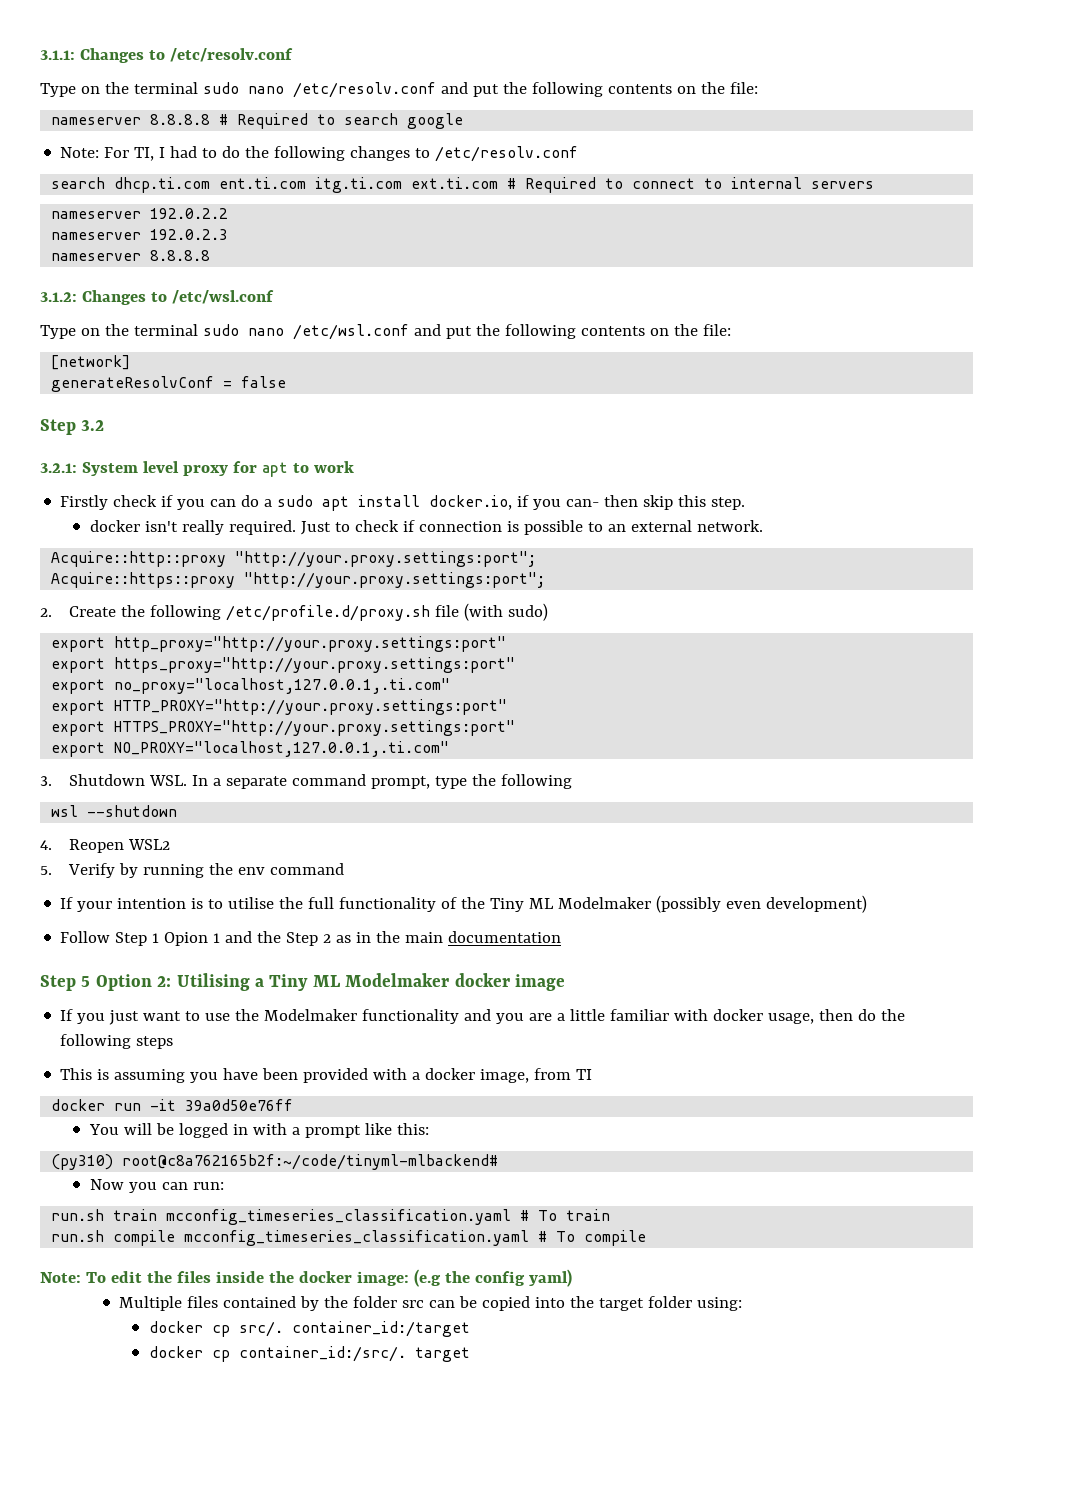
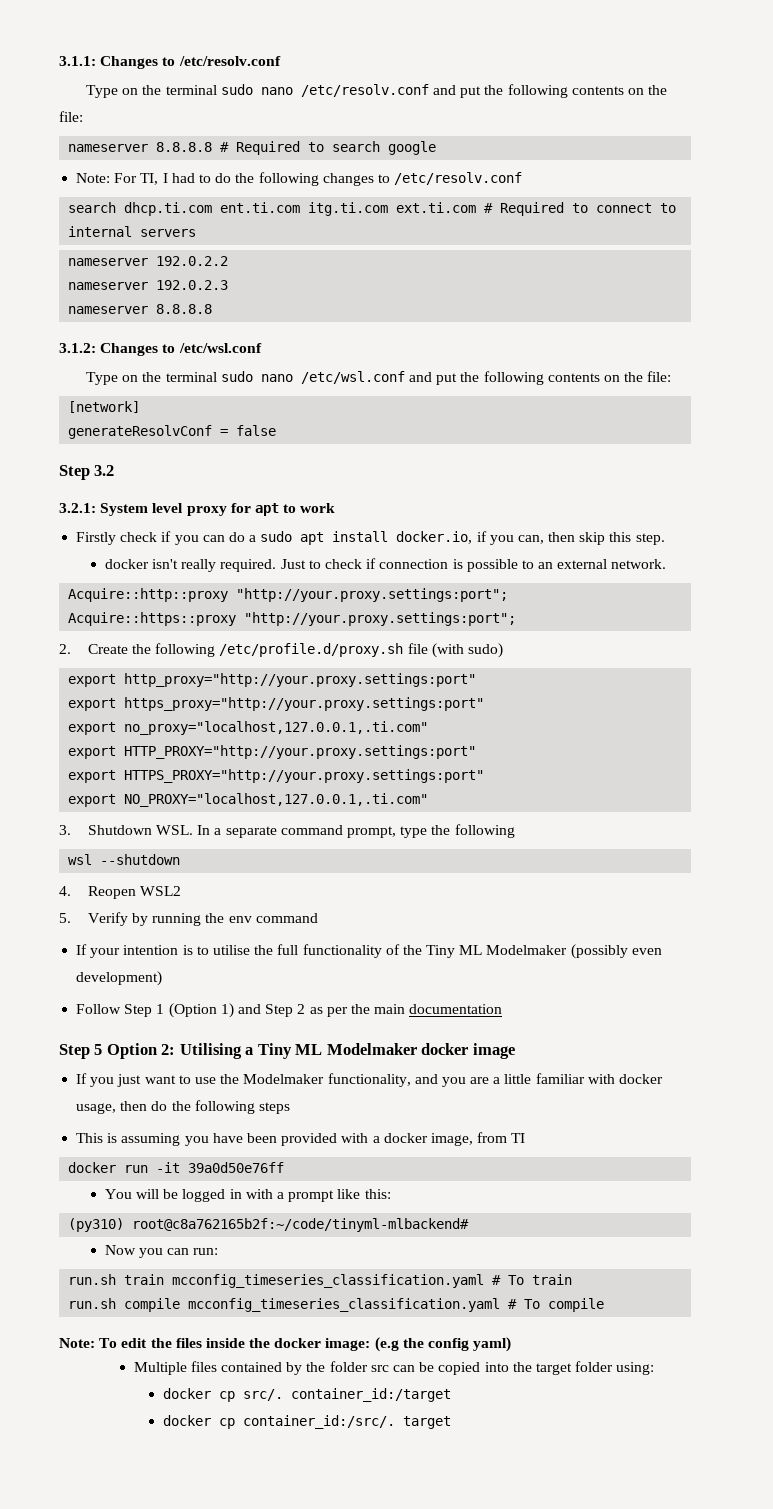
[566,499,600,507] can- -> [517,535,544,544] can,
[164,931,282,946] Opion 1 and the -> [168,1003,261,1018] (Option 1) and
[356,932,372,943] in -> [326,1007,348,1017] per
[362,1009,460,1024] functionality -> [327,1073,411,1087] functionality,

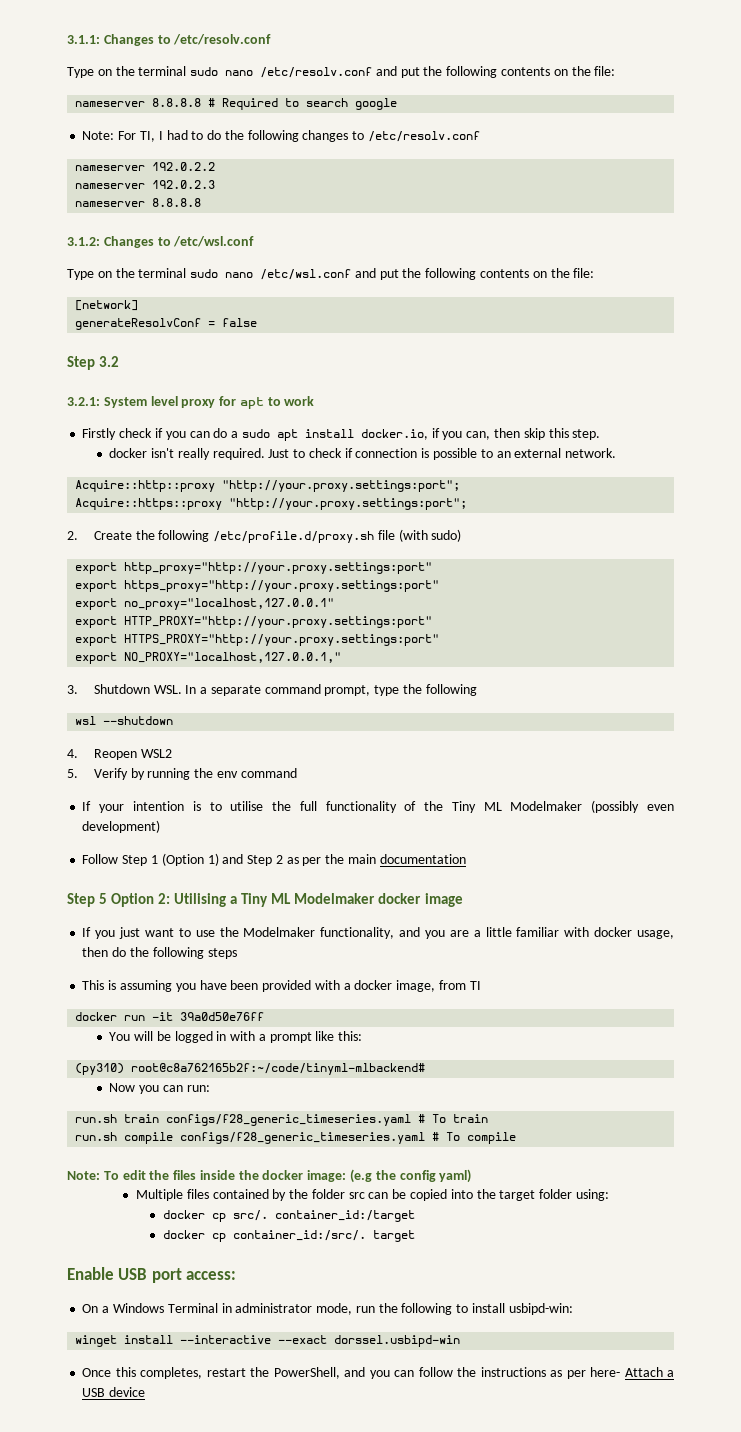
[68,202,677,216] [68,226,197,237] // search dhcp.ti.com ent.ti.com itg.ti.com ext.ti.com # Required to connect to internal servers -> (480, 136) none
[124,721,429,735] no_proxy="localhost,127.0.0.1,.ti.com" -> [124,598,335,610] no_proxy="localhost,127.0.0.1"
[124,793,429,807] NO_PROXY="localhost,127.0.0.1,.ti.com" -> [124,652,342,663] NO_PROXY="localhost,127.0.0.1,"
[172,1274,485,1288] mcconfig_timeseries_classification.yaml -> [166,1114,412,1126] configs/f28_generic_timeseries.yaml
[188,1298,501,1312] mcconfig_timeseries_classification.yaml -> [180,1132,426,1144] configs/f28_generic_timeseries.yaml
(451, 1422) none -> [67,1267,237,1283] [82,1303,573,1315] [75,1335,461,1347] [82,1367,675,1379] [82,1387,146,1397] // Enable USB port access: // On a Windows Terminal in administrator mode, run the following to install usbipd-win: // winget install --interactive --exact dorssel.usbipd-win // Once this completes, restart the PowerShell, and you can follow the instructions as per here- Attach a USB device

